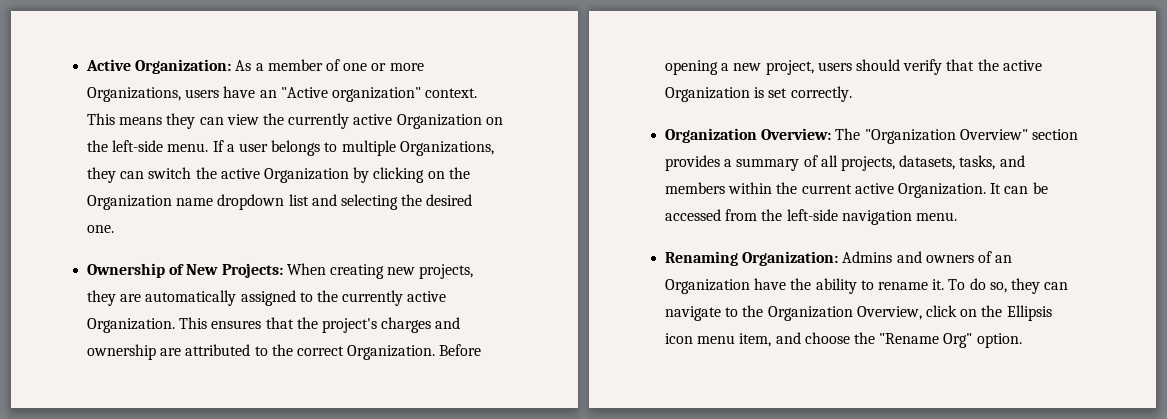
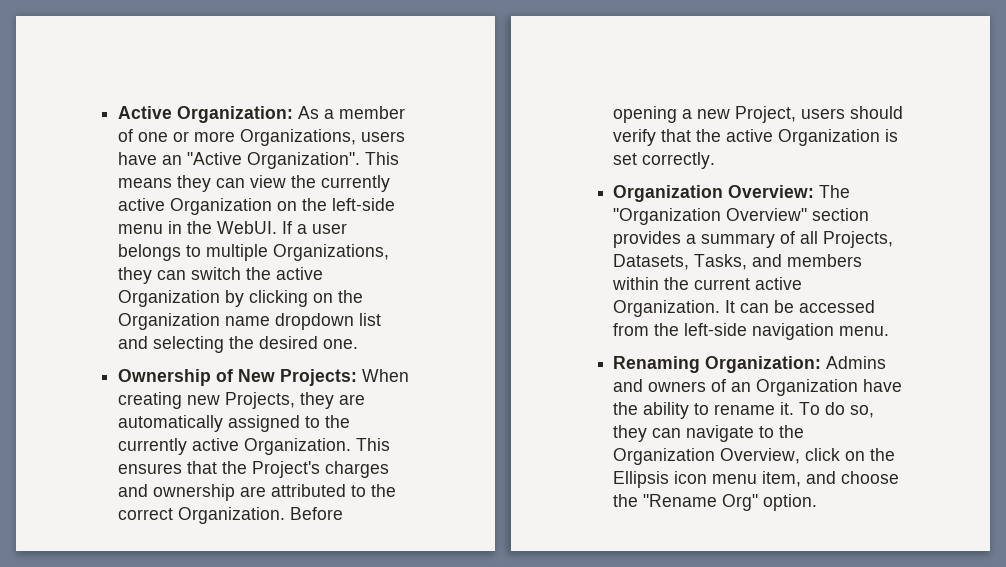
[331,87,478,102] organization" context. -> [247,152,361,169] Organization".
[167,143,209,152] menu. -> [118,221,278,234] menu in the WebUI.
[419,264,474,279] projects, -> [225,392,296,409] Projects,
[321,318,377,333] project's -> [252,461,321,478] Project's
[765,60,814,75] project, -> [735,106,797,123] Project,
[840,155,996,171] projects, datasets, tasks, -> [823,231,894,248] [613,254,748,270] Projects, Datasets, Tasks,

